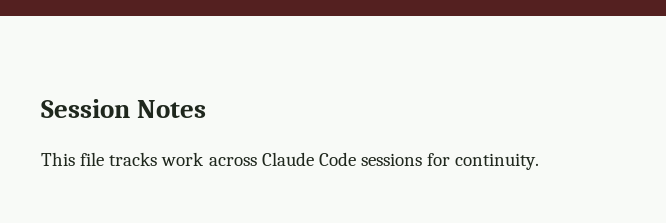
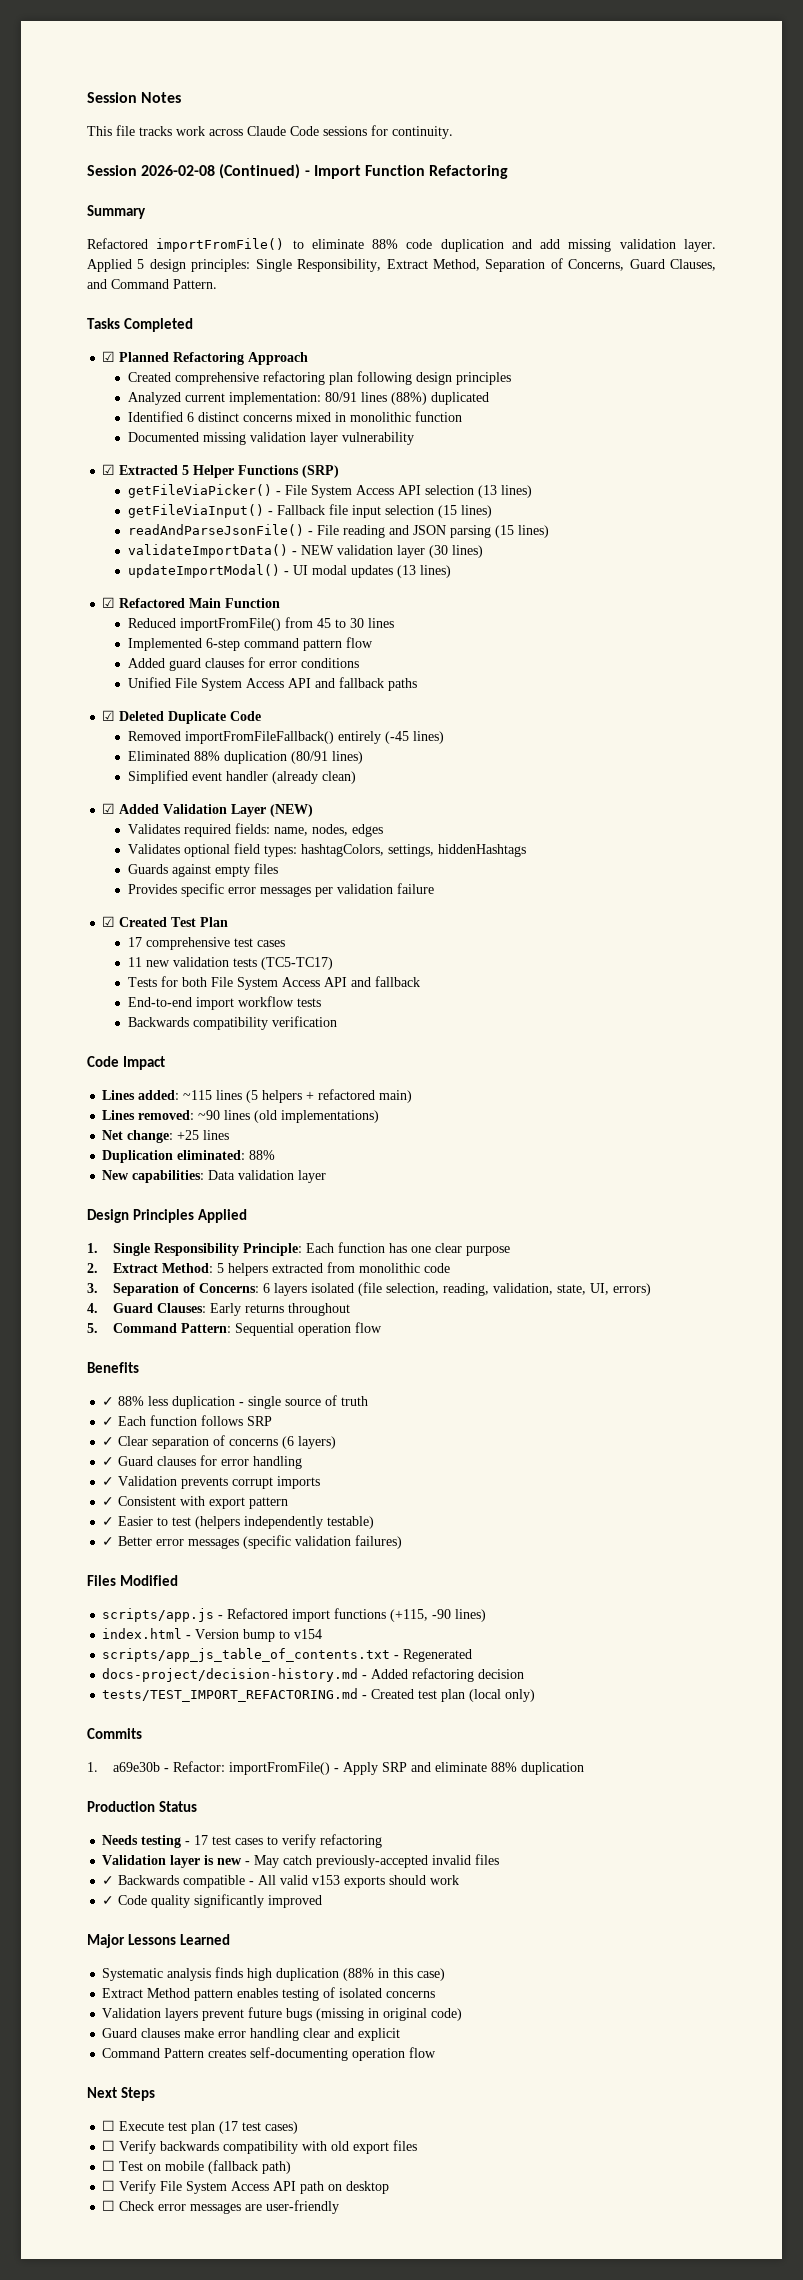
(540, 161) none -> [87,164,509,179] [87,205,146,219] [87,238,716,252] [87,258,716,272] [87,279,217,289] [87,318,193,332] [102,351,309,365] [128,371,512,385] [128,392,490,405] [128,411,463,422] [128,432,415,445] [102,464,340,478] [128,484,533,498] [128,504,493,518] [128,524,550,538] [128,544,484,558] [128,564,452,578] [102,597,281,608] [128,617,395,631] [128,637,374,651] [128,657,360,671] [128,677,418,691] [102,710,262,724] [128,731,445,744] [128,751,364,764] [128,770,357,784] [102,803,314,817] [128,823,384,837] [128,843,527,857] [128,863,279,877] [128,883,435,897] [102,916,229,927] [128,937,286,950] [128,957,334,970] [128,976,421,990] [128,996,322,1010] [128,1016,338,1030] [87,1056,165,1070] [102,1089,413,1103] [102,1110,380,1123] [102,1130,230,1143] [102,1150,276,1163] [102,1170,327,1183] [87,1209,247,1223] [87,1242,510,1256] [87,1262,450,1276] [87,1282,651,1296] [87,1303,350,1316] [87,1322,382,1336] [87,1362,139,1373] [102,1395,369,1409] [102,1415,273,1426] [102,1435,337,1449] [102,1455,303,1469] [102,1476,321,1489] [102,1496,289,1509] [102,1516,375,1529] [102,1535,403,1549] [87,1575,178,1586] [102,1608,487,1622] [102,1628,323,1642] [102,1648,473,1662] [102,1668,525,1682] [102,1688,536,1702] [87,1728,142,1739] [87,1761,584,1775] [87,1801,197,1812] [102,1834,383,1848] [102,1854,500,1868] [102,1875,460,1888] [102,1894,323,1908] [87,1934,230,1948] [102,1967,446,1981] [102,1987,436,2001] [102,2007,463,2021] [102,2028,401,2041] [102,2047,437,2061] [87,2087,155,2101] [102,2120,299,2134] [102,2140,418,2154] [102,2160,292,2174] [102,2180,390,2194] [102,2200,340,2214] // Session 2026-02-08 (Continued) - Import Function Refactoring // Summary // Refactored importFromFile() to eliminate 88% code duplication and add missing validation layer. Applied 5 design principles: Single Responsibility, Extract Method, Separation of Concerns, Guard Clauses, and Command Pattern. // Tasks Completed // ☑ Planned Refactoring Approach // Created comprehensive refactoring plan following design principles // Analyzed current implementation: 80/91 lines (88%) duplicated // Identified 6 distinct concerns mixed in monolithic function // Documented missing validation layer vulnerability // ☑ Extracted 5 Helper Functions (SRP) // getFileViaPicker() - File System Access API selection (13 lines) // getFileViaInput() - Fallback file input selection (15 lines) // readAndParseJsonFile() - File reading and JSON parsing (15 lines) // validateImportData() - NEW validation layer (30 lines) // updateImportModal() - UI modal updates (13 lines) // ☑ Refactored Main Function // Reduced importFromFile() from 45 to 30 lines // Implemented 6-step command pattern flow // Added guard clauses for error conditions // Unified File System Access API and fallback paths // ☑ Deleted Duplicate Code // Removed importFromFileFallback() entirely (-45 lines) // Eliminated 88% duplication (80/91 lines) // Simplified event handler (already clean) // ☑ Added Validation Layer (NEW) // Validates required fields: name, nodes, edges // Validates optional field types: hashtagColors, settings, hiddenHashtags // Guards against empty files // Provides specific error messages per validation failure // ☑ Created Test Plan // 17 comprehensive test cases // 11 new validation tests (TC5-TC17) // Tests for both File System Access API and fallback // End-to-end import workflow tests // Backwards compatibility verification // Code Impact // Lines added: ~115 lines (5 helpers + refactored main) // Lines removed: ~90 lines (old implementations) // Net change: +25 lines // Duplication eliminated: 88% // New capabilities: Data validation layer // Design Principles Applied // 1. Single Responsibility Principle: Each function has one clear purpose // 2. Extract Method: 5 helpers extracted from monolithic code // 3. Separation of Concerns: 6 layers isolated (file selection, reading, validation, state, UI, errors) // 4. Guard Clauses: Early returns throughout // 5. Command Pattern: Sequential operation flow // Benefits // ✓ 88% less duplication - single source of truth // ✓ Each function follows SRP // ✓ Clear separation of concerns (6 layers) // ✓ Guard clauses for error handling // ✓ Validation prevents corrupt imports // ✓ Consistent with export pattern // ✓ Easier to test (helpers independently testable) // ✓ Better error messages (specific validation failures) // Files Modified // scripts/app.js - Refactored import functions (+115, -90 lines) // index.html - Version bump to v154 // scripts/app_js_table_of_contents.txt - Regenerated // docs-project/decision-history.md - Added refactoring decision // tests/TEST_IMPORT_REFACTORING.md - Created test plan (local only) // Commits // 1. a69e30b - Refactor: importFromFile() - Apply SRP and eliminate 88% duplication // Production Status // Needs testing - 17 test cases to verify refactoring // Validation layer is new - May catch previously-accepted invalid files // ✓ Backwards compatible - All valid v153 exports should work // ✓ Code quality significantly improved // Major Lessons Learned // Systematic analysis finds high duplication (88% in this case) // Extract Method pattern enables testing of isolated concerns // Validation layers prevent future bugs (missing in original code) // Guard clauses make error handling clear and explicit // Command Pattern creates self-documenting operation flow // Next Steps // ☐ Execute test plan (17 test cases) // ☐ Verify backwards compatibility with old export files // ☐ Test on mobile (fallback path) // ☐ Verify File System Access API path on desktop // ☐ Check error messages are user-friendly

